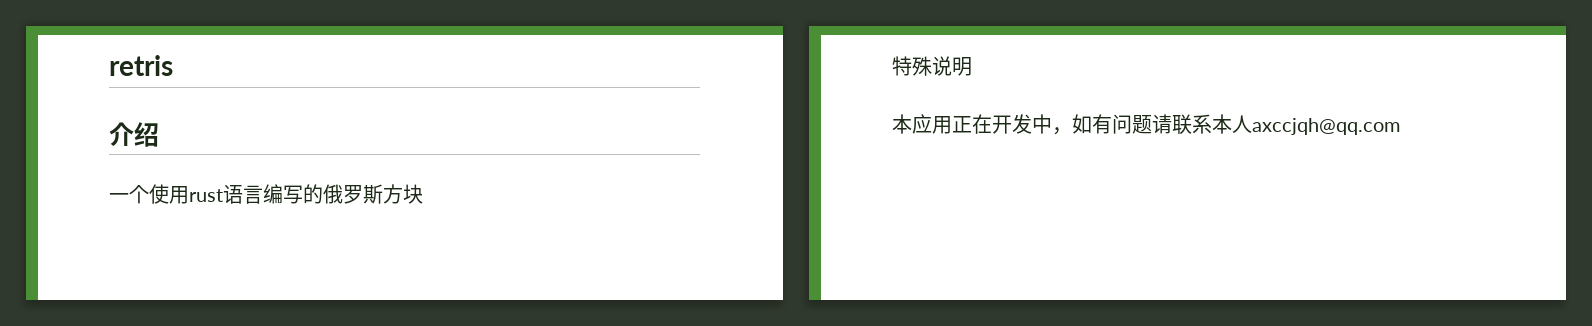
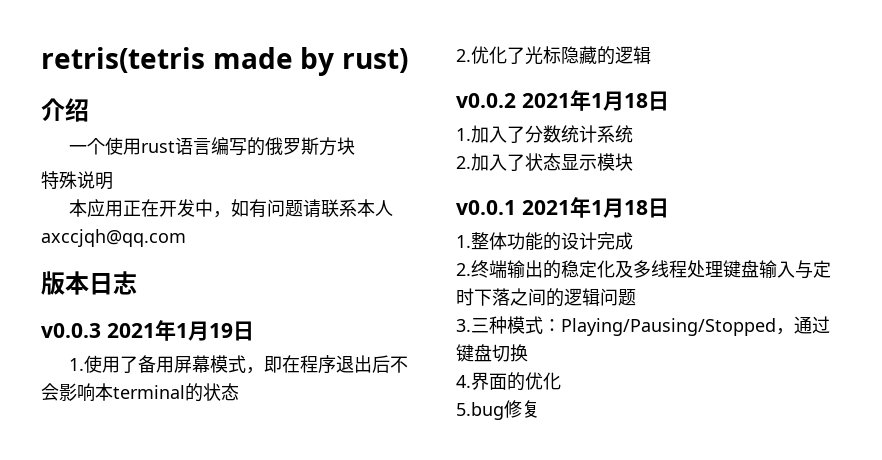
[109,55,173,76] retris -> [41,47,408,76] retris(tetris made by rust)
(1400, 126) none -> [41,271,137,295] [41,320,254,341] [69,355,409,374] [41,383,239,402] [456,46,651,65] [456,90,669,111] [456,125,633,143] [456,153,633,171] [456,197,669,218] [456,232,633,251] [456,260,831,279] [456,288,636,307] [456,316,830,336] [456,344,528,362] [456,372,561,391] [456,400,540,420] // 版本日志 // v0.0.3 2021年1月19日 // 1.使用了备用屏幕模式，即在程序退出后不会影响本terminal的状态 // 2.优化了光标隐藏的逻辑 // v0.0.2 2021年1月18日 // 1.加入了分数统计系统 // 2.加入了状态显示模块 // v0.0.1 2021年1月18日 // 1.整体功能的设计完成 // 2.终端输出的稳定化及多线程处理键盘输入与定时下落之间的逻辑问题 // 3.三种模式：Playing/Pausing/Stopped，通过键盘切换 // 4.界面的优化 // 5.bug修复

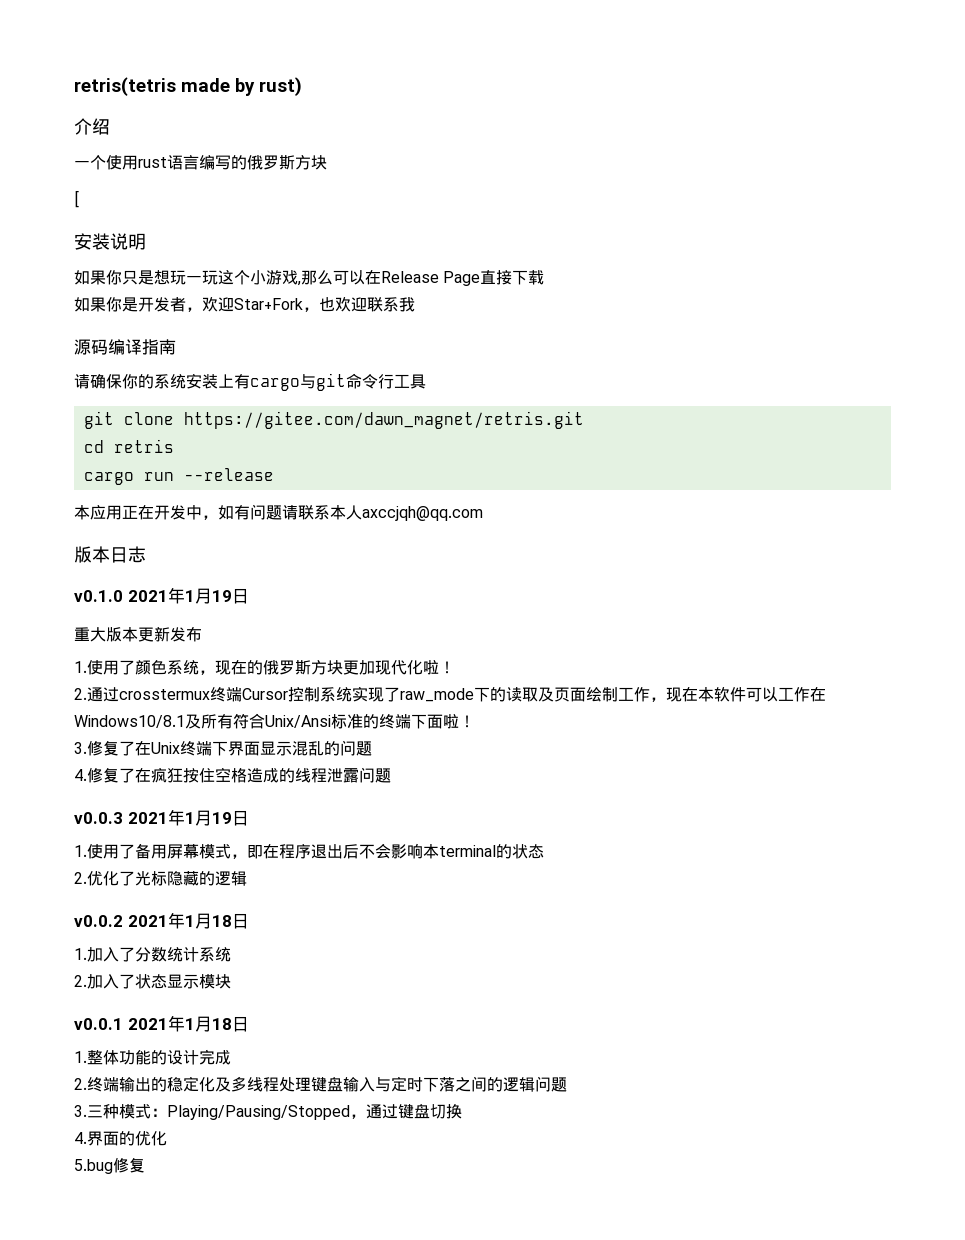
[41,171,77,189] 特殊 -> [74,190,79,208] [74,233,110,250] [ // 安装
(113, 181) none -> [74,270,545,286] [74,296,415,312] [74,339,176,355] [74,373,426,391] [83,411,584,429] [83,439,174,453] [83,468,274,485] // 如果你只是想玩一玩这个小游戏,那么可以在Release Page直接下载 // 如果你是开发者，欢迎Star+Fork，也欢迎联系我 // 源码编译指南 // 请确保你的系统安装上有cargo与git命令行工具 // git clone https://gitee.com/dawn_magnet/retris.git // cd retris // cargo run --release
(137, 283) none -> [74,587,249,604] [74,626,202,642] [74,660,455,675] [74,686,826,702] [74,713,475,729] [74,740,372,756] [74,767,391,783] // v0.1.0 2021年1月19日 // 重大版本更新发布 // 1.使用了颜色系统，现在的俄罗斯方块更加现代化啦！ // 2.通过crosstermux终端Cursor控制系统实现了raw_mode下的读取及页面绘制工作，现在本软件可以工作在Windows10/8.1及所有符合Unix/Ansi标准的终端下面啦！ // 3.修复了在Unix终端下界面显示混乱的问题 // 4.修复了在疯狂按住空格造成的线程泄露问题

